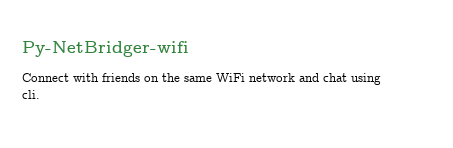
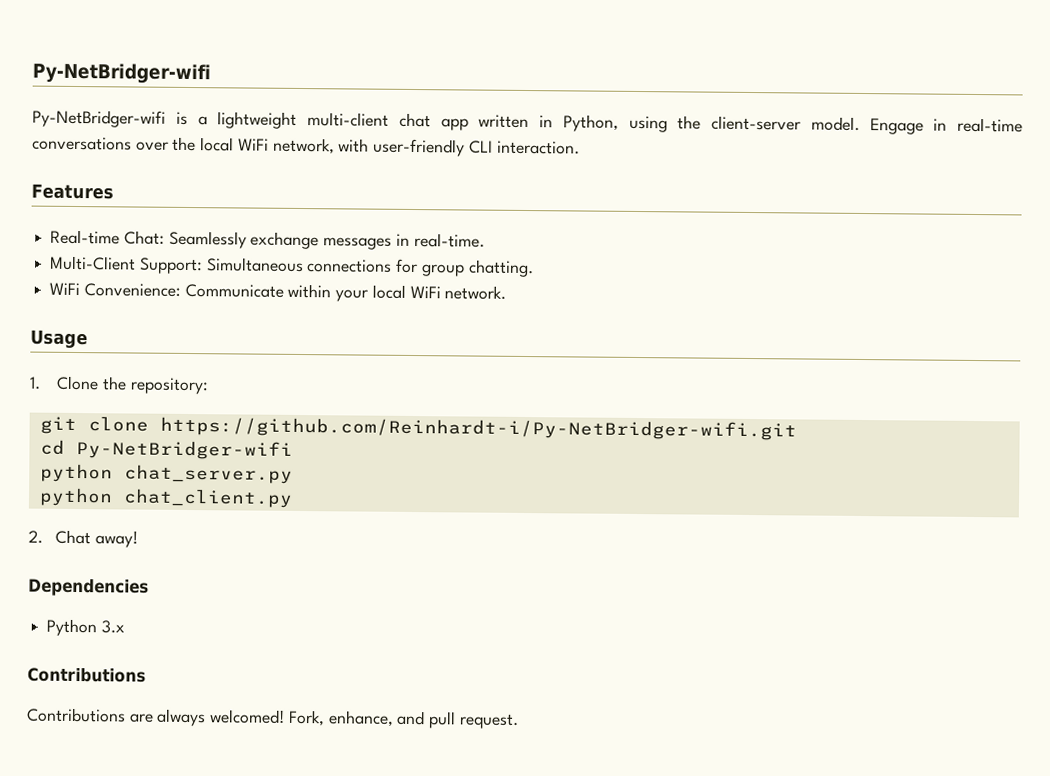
[22,41,189,57] [22,73,381,85] [22,90,40,99] Py-NetBridger-wifi // Connect with friends on the same WiFi network and chat using cli. -> [32,62,211,85] [32,109,1023,135] [32,136,580,157] [31,183,114,200] [50,229,485,250] [50,255,534,278] [49,282,507,302] [30,329,88,349] [29,375,209,395] [39,416,797,441] [39,439,293,460] [39,463,293,484] [38,487,293,508] [28,529,139,548] [28,578,149,597] [46,618,125,637] [27,667,146,683] [27,707,519,729] Py-NetBridger-wifi // Py-NetBridger-wifi is a lightweight multi-client chat app written in Python, using the client-server model. Engage in real-time conversations over the local WiFi network, with user-friendly CLI interaction. // Features // Real-time Chat: Seamlessly exchange messages in real-time. // Multi-Client Support: Simultaneous connections for group chatting. // WiFi Convenience: Communicate within your local WiFi network. // Usage // 1. Clone the repository: // git clone https://github.com/Reinhardt-i/Py-NetBridger-wifi.git // cd Py-NetBridger-wifi // python chat_server.py // python chat_client.py // 2. Chat away! // Dependencies // Python 3.x // Contributions // Contributions are always welcomed! Fork, enhance, and pull request.

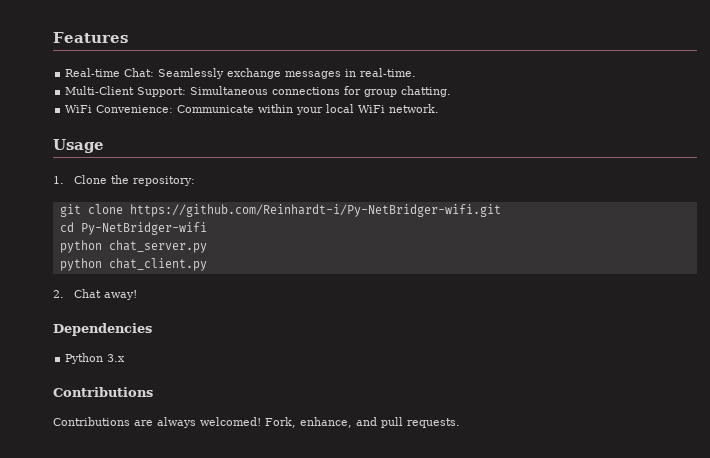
[32,62,211,85] [32,109,1023,135] [32,136,580,157] Py-NetBridger-wifi // Py-NetBridger-wifi is a lightweight multi-client chat app written in Python, using the client-server model. Engage in real-time conversations over the local WiFi network, with user-friendly CLI interaction. // -> (53, 37) none
[458,713,519,729] request. -> [407,418,460,428] requests.

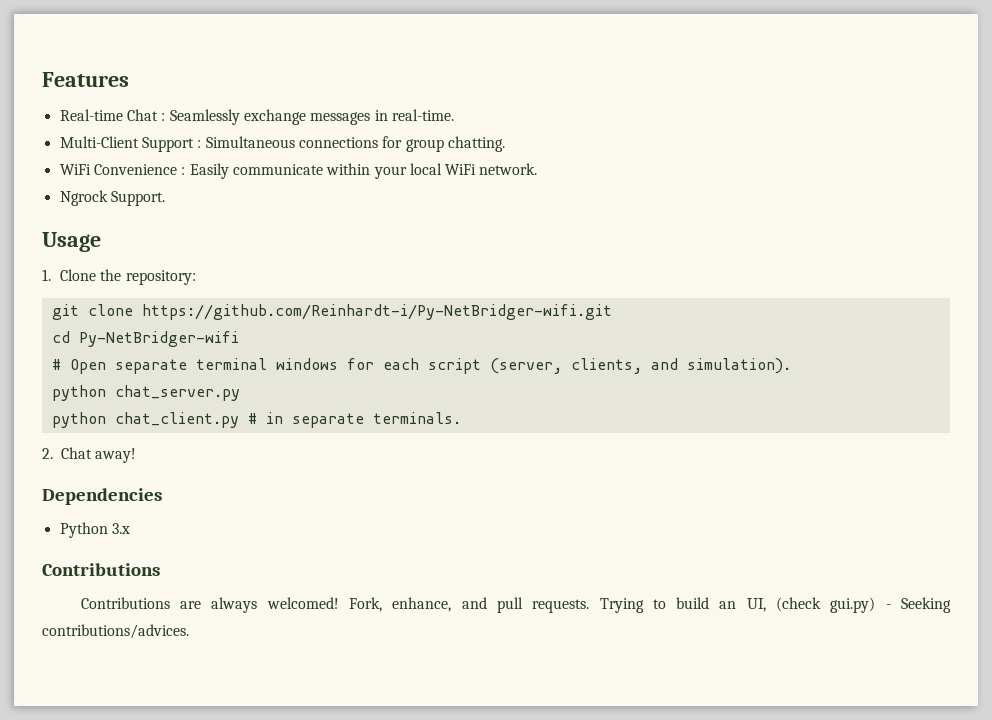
[124,68,155,77] Chat: -> [126,109,166,121] Chat :
[137,87,187,97] Support: -> [141,137,202,152] Support :
[96,105,255,113] Convenience: Communicate -> [93,163,323,179] Convenience : Easily communicate
(440, 108) none -> [59,190,165,206] // Ngrock Support.
(207, 228) none -> [51,358,791,374] // # Open separate terminal windows for each script (server, clients, and simulation).
(207, 264) none -> [247,412,461,428] # in separate terminals.
(460, 423) none -> [599,597,951,613] [42,624,189,639] Trying to build an UI, (check gui.py) - Seeking contributions/advices.

